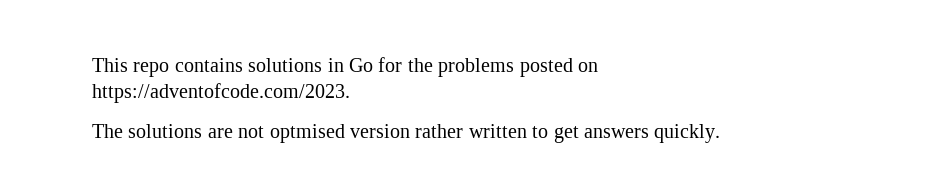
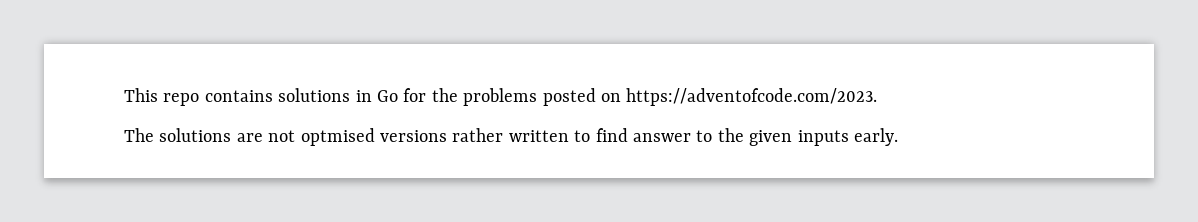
[350,124,410,138] version -> [380,130,447,142] versions
[553,124,721,143] get answers quickly. -> [595,128,898,146] find answer to the given inputs early.

